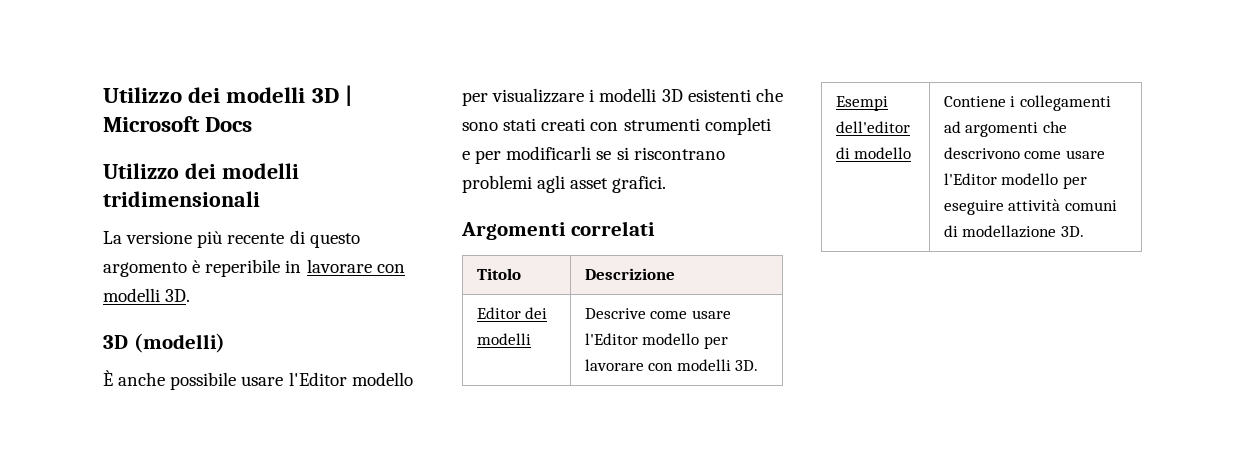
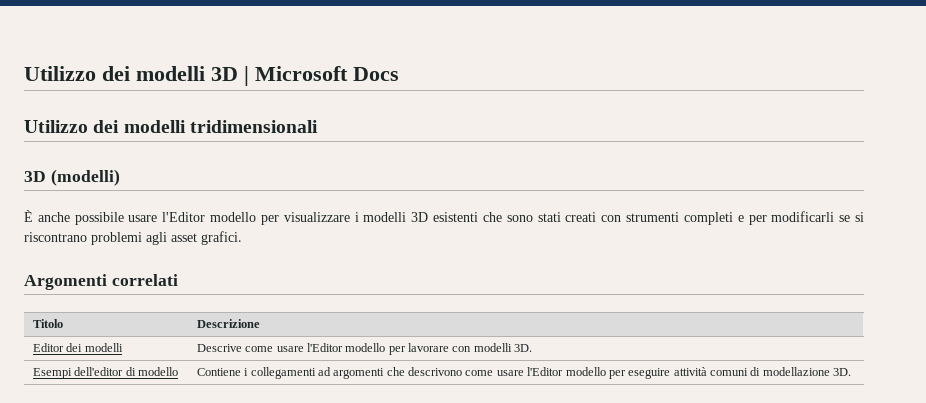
[103,230,360,248] [103,259,405,277] [103,288,191,302] // La versione più recente di questo argomento è reperibile in lavorare con modelli 3D. -> (318, 126) none

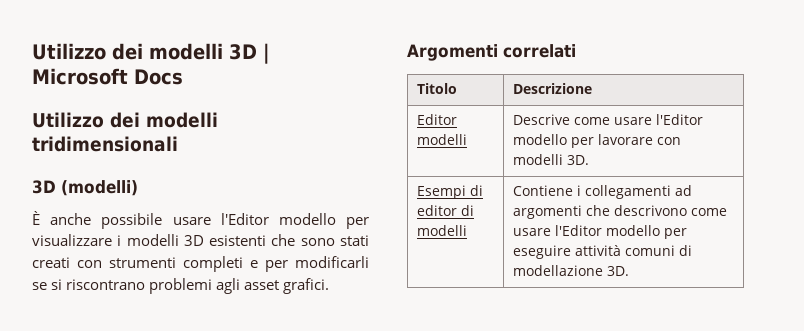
[66,343,83,352] dei -> (458, 119) none
[74,367,178,376] dell'editor di modello -> [470,185,484,196] [417,205,475,216] [417,225,468,236] di editor di modelli

